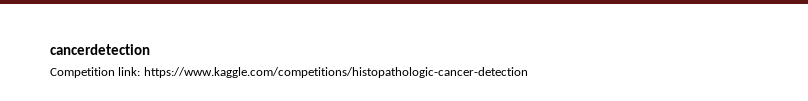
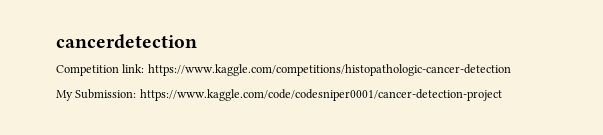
(528, 72) none -> [56,89,502,101] // My Submission: https://www.kaggle.com/code/codesniper0001/cancer-detection-project

